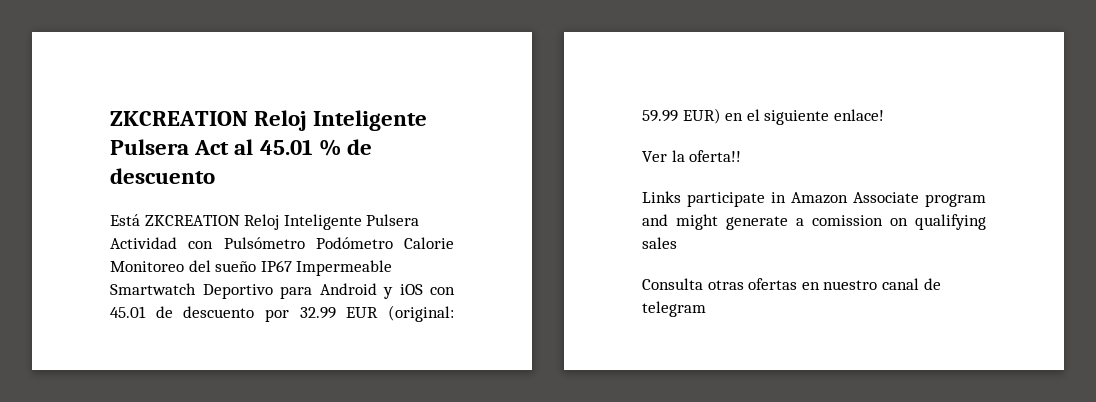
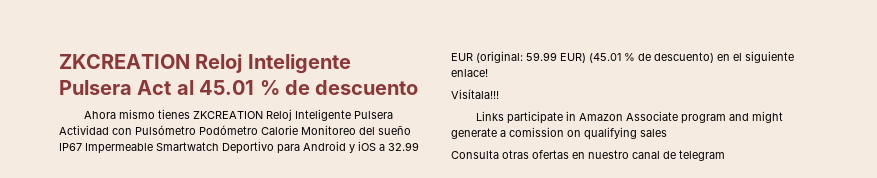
[110,214,140,226] Está -> [83,109,190,119] Ahora mismo tienes
[430,287,455,295] [110,306,289,322] con 45.01 de descuento por -> [379,144,385,151] a
(721, 116) none -> [589,52,714,63] (45.01 % de descuento)
[642,150,742,162] Ver la oferta!! -> [451,89,499,99] Visítala!!!

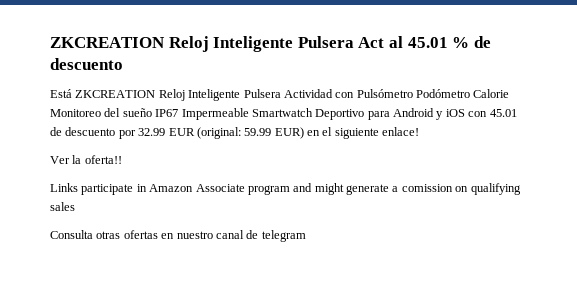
[83,109,190,119] Ahora mismo tienes -> [50,89,72,98] Está
[379,144,385,151] a -> [468,109,517,117] [50,127,136,139] con 45.01 de descuento por
[589,52,714,63] (45.01 % de descuento) -> (304, 133) none
[451,89,499,99] Visítala!!! -> [50,155,122,164] Ver la oferta!!

